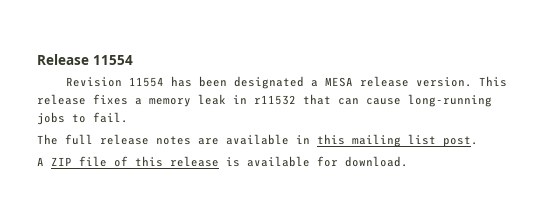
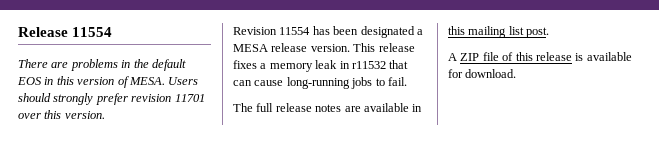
(133, 60) none -> [18,59,186,71] [17,76,199,88] [18,93,205,105] [18,110,105,119] // There are problems in the default EOS in this version of MESA. Users should strongly prefer revision 11701 over this version.

